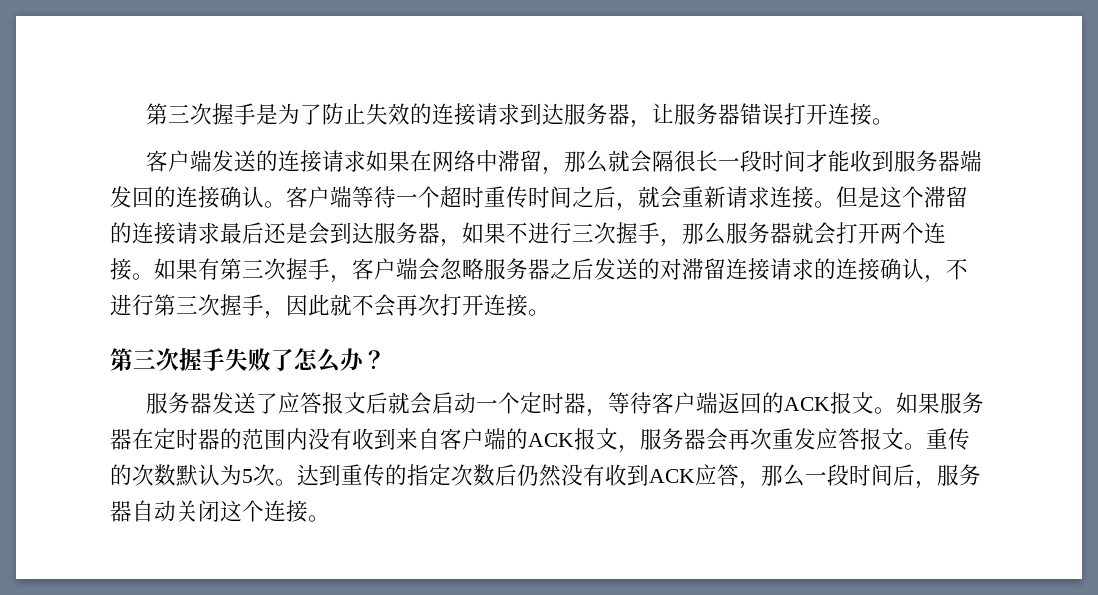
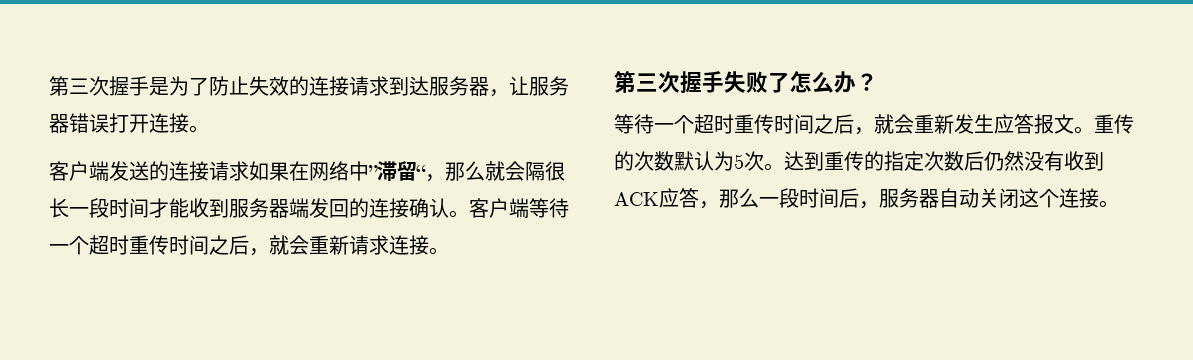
[497,150,542,172] 滞留 -> [368,161,426,181] ”滞留“
[836,186,968,208] [110,222,946,247] [110,258,968,283] [110,294,550,319] 但是这个滞留的连接请求最后还是会到达服务器，如果不进行三次握手，那么服务器就会打开两个连接。如果有第三次握手，客户端会忽略服务器之后发送的对滞留连接请求的连接确认，不进行第三次握手，因此就不会再次打开连接。 -> (449, 251) none
[145,392,984,417] [110,428,816,453] 服务器发送了应答报文后就会启动一个定时器，等待客户端返回的ACK报文。如果服务器在定时器的范围内没有收到来自客户端的ACK报文，服务器会再次重发 -> [614,114,994,135] 等待一个超时重传时间之后，就会重新发生

